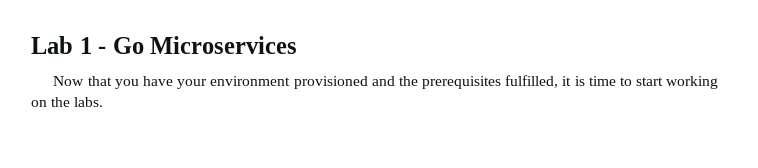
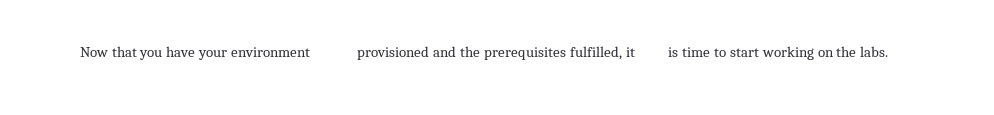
[31,36,298,54] Lab 1 - Go Microservices // -> (79, 52) none

